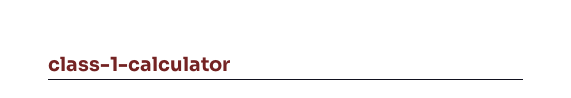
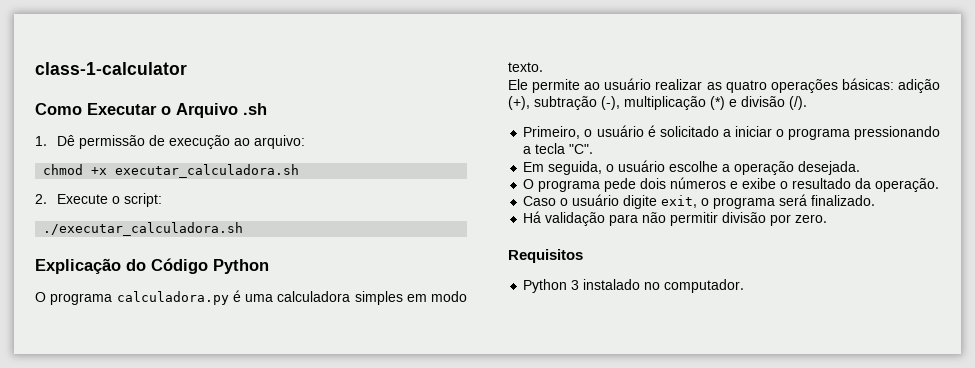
(230, 64) none -> [35,103,267,118] [35,135,306,149] [43,164,300,178] [35,193,163,207] [43,222,244,236] [35,258,269,274] [35,290,467,305] [508,62,543,72] [508,78,940,93] [508,96,807,110] [523,125,940,140] [523,143,594,154] [523,160,861,175] [523,177,940,192] [523,194,876,209] [523,211,828,226] [508,249,583,263] [523,279,745,293] // Como Executar o Arquivo .sh // 1. Dê permissão de execução ao arquivo: // chmod +x executar_calculadora.sh // 2. Execute o script: // ./executar_calculadora.sh // Explicação do Código Python // O programa calculadora.py é uma calculadora simples em modo texto. // Ele permite ao usuário realizar as quatro operações básicas: adição (+), subtração (-), multiplicação (*) e divisão (/). // Primeiro, o usuário é solicitado a iniciar o programa pressionando a tecla "C". // Em seguida, o usuário escolhe a operação desejada. // O programa pede dois números e exibe o resultado da operação. // Caso o usuário digite exit, o programa será finalizado. // Há validação para não permitir divisão por zero. // Requisitos // Python 3 instalado no computador.

